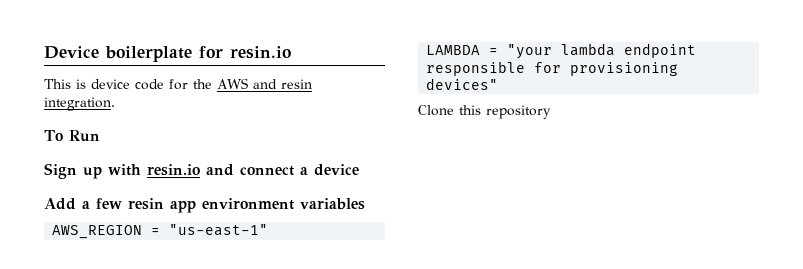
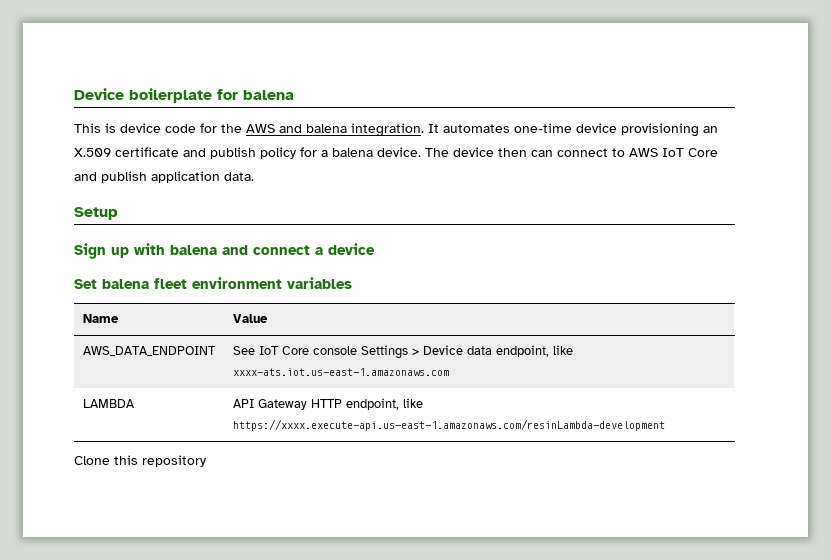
[230,46,291,59] resin.io -> [243,90,294,100] balena
[280,79,312,89] resin -> [306,124,347,133] balena
[44,130,100,142] // To Run -> [428,123,718,137] [74,147,718,159] [74,171,254,183] [74,207,118,220] It automates one-time device provisioning an X.509 certificate and publish policy for a balena device. The device then can connect to AWS IoT Core and publish application data. // Setup
[147,164,200,176] resin.io -> [170,245,217,255] balena
[44,198,365,213] [52,224,269,239] [426,43,697,59] [426,61,679,76] [426,78,499,90] Add a few resin app environment variables // AWS_REGION = "us-east-1" // LAMBDA = "your lambda endpoint responsible for provisioning devices" -> [74,277,352,289] [82,314,119,323] [232,314,268,323] [82,346,216,357] [232,345,573,359] [232,368,449,376] [82,399,135,408] [232,398,423,410] [232,419,665,431] Set balena fleet environment variables // Name | Value // AWS_DATA_ENDPOINT | See IoT Core console Settings > Device data endpoint, like xxxx-ats.iot.us-east-1.amazonaws.com // LAMBDA | API Gateway HTTP endpoint, like https://xxxx.execute-api.us-east-1.amazonaws.com/resinLambda-development

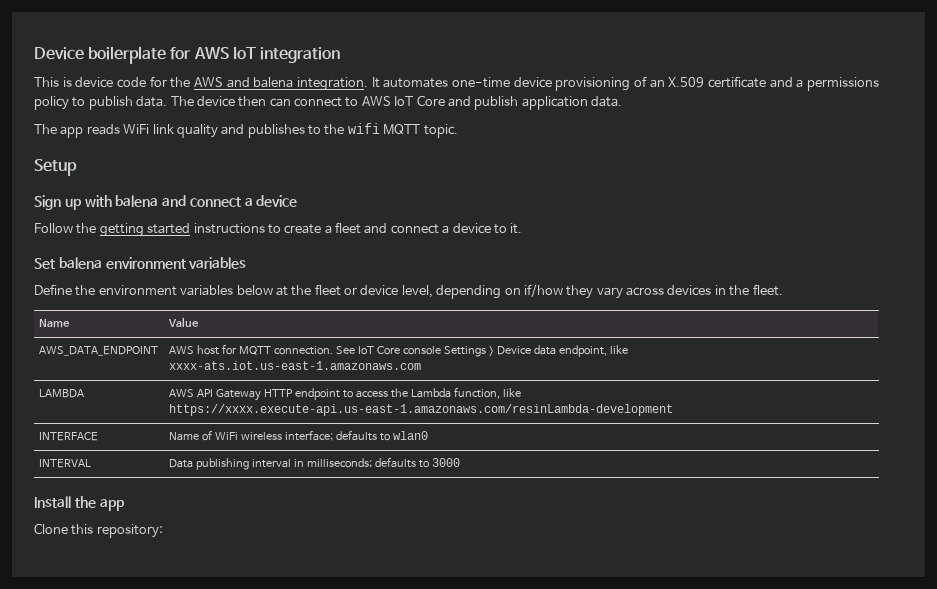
[243,90,294,100] balena -> [193,47,340,63] AWS IoT integration
(699, 130) none -> [634,76,647,87] of
[210,147,421,159] publish policy for a balena device. -> [796,77,879,91] [34,96,168,110] a permissions policy to publish data.
(254, 176) none -> [34,123,458,138] // The app reads WiFi link quality and publishes to the wifi MQTT topic.
(375, 249) none -> [34,222,523,237] // Follow the getting started instructions to create a fleet and connect a device to it.
[154,277,352,289] [82,314,119,323] [232,314,268,323] [82,346,216,357] fleet environment variables // Name | Value // AWS_DATA_ENDPOINT | -> [105,257,247,269] [34,284,783,299] [39,319,71,328] [168,317,200,327] [39,346,159,356] [169,344,334,355] environment variables // Define the environment variables below at the fleet or device level, depending on if/how they vary across devices in the fleet. // Name | Value // AWS_DATA_ENDPOINT | AWS host for MQTT connection.
(135, 403) none -> [169,389,195,398] AWS
[345,398,423,410] [232,419,665,431] endpoint, like https://xxxx.execute-api.us-east-1.amazonaws.com/resinLambda-development -> [295,387,522,400] [169,404,674,416] [39,432,99,441] [169,430,429,441] [39,459,92,468] [169,457,461,470] [34,496,125,511] endpoint to access the Lambda function, like https://xxxx.execute-api.us-east-1.amazonaws.com/resinLambda-development // INTERFACE | Name of WiFi wireless interface; defaults to wlan0 // INTERVAL | Data publishing interval in milliseconds; defaults to 3000 // Install the app
[142,455,206,467] repository -> [96,524,163,538] repository:

